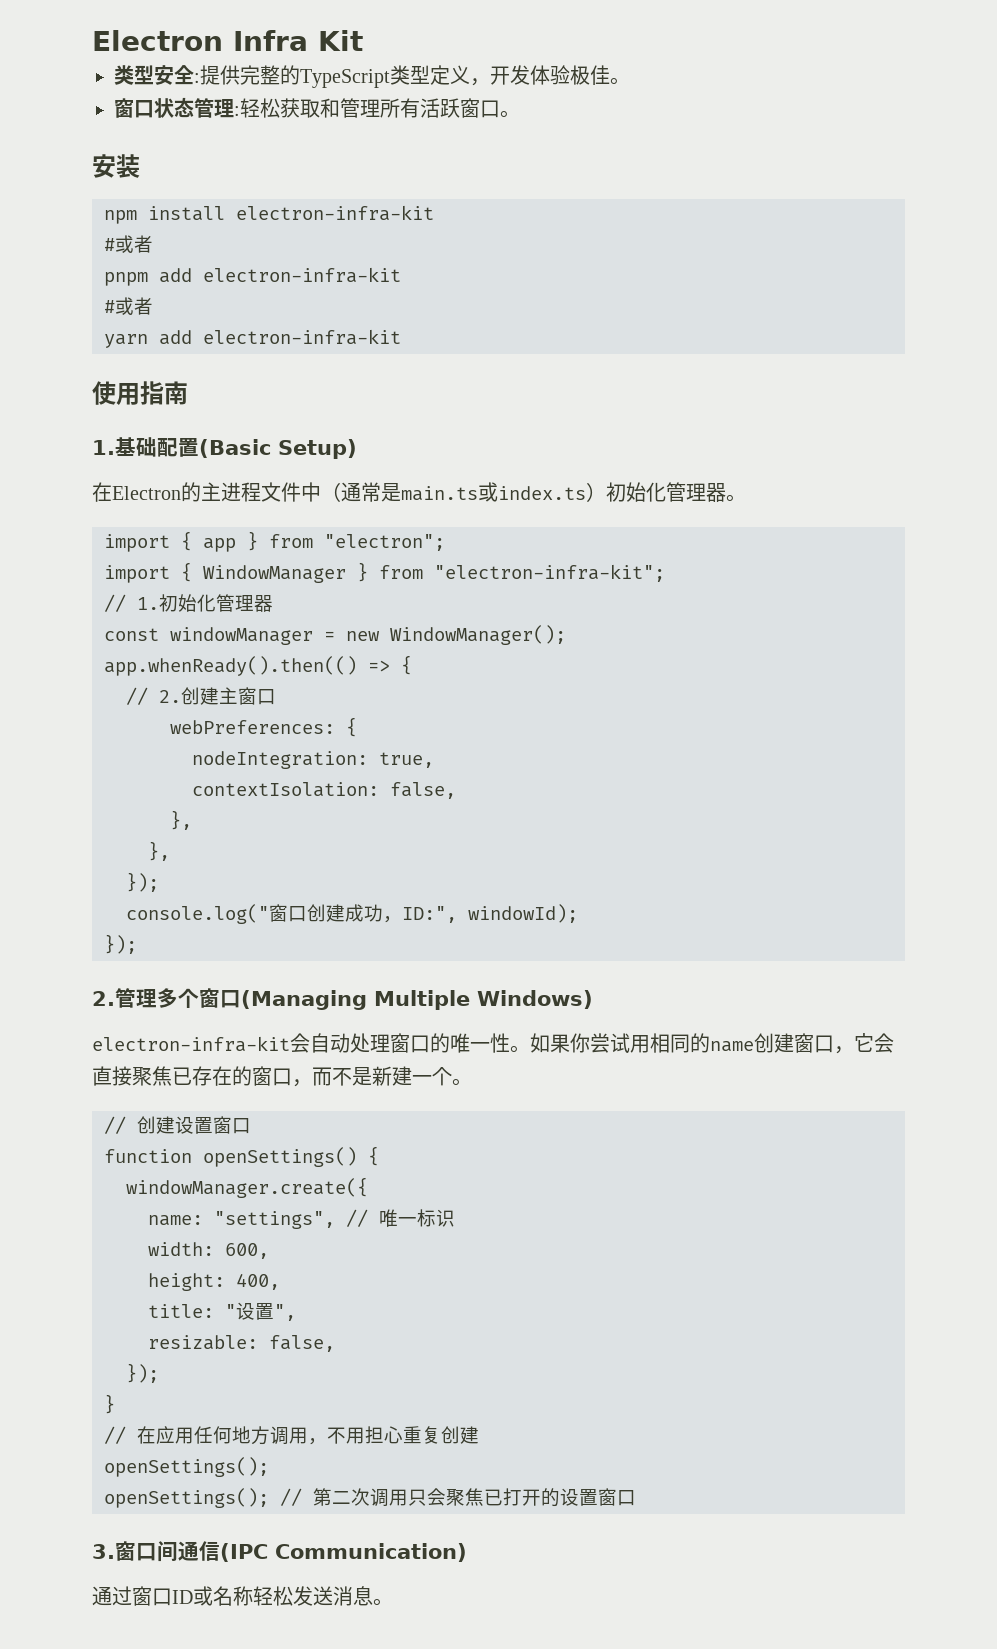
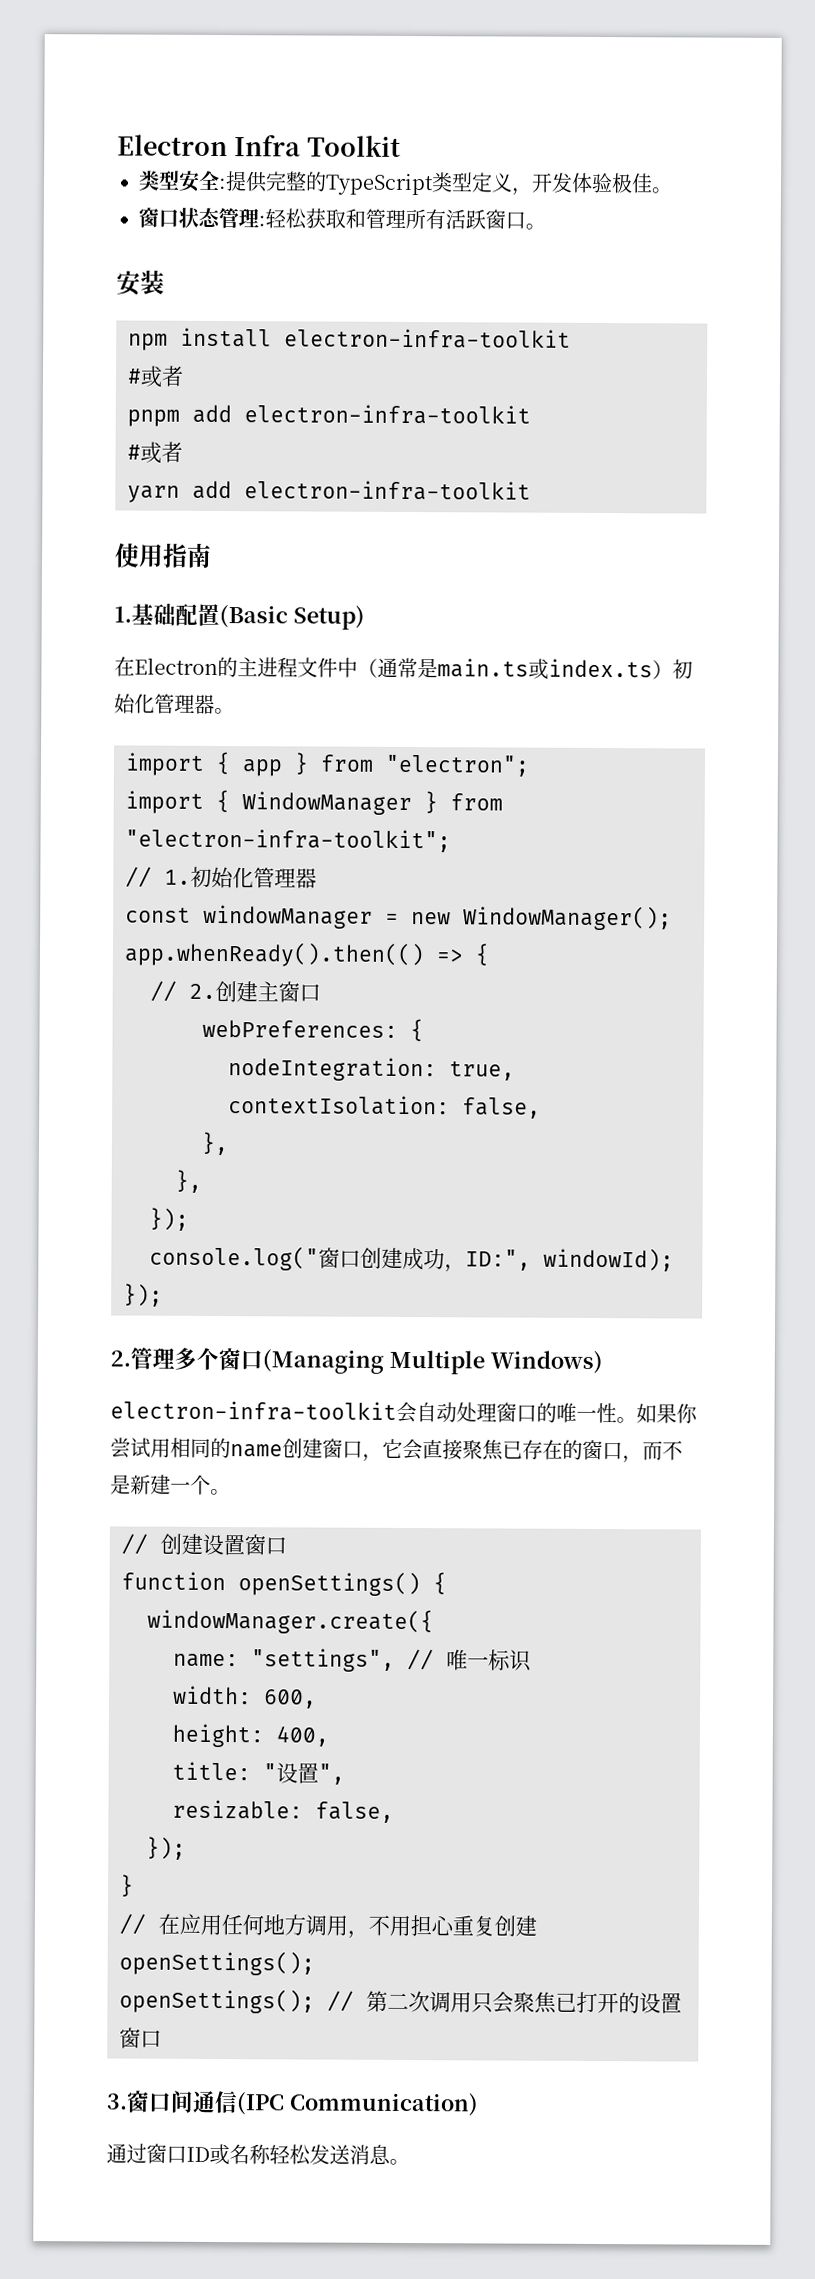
[318,30,363,51] Kit -> [306,135,401,157] Toolkit
[236,205,434,221] electron-infra-kit -> [284,328,571,349] electron-infra-toolkit
[203,267,401,283] electron-infra-kit -> [244,404,531,425] electron-infra-toolkit
[203,329,401,345] electron-infra-kit -> [244,480,531,501] electron-infra-toolkit
[434,564,665,582] "electron-infra-kit"; -> [125,828,451,853] "electron-infra-toolkit";
[92,1036,290,1052] electron-infra-kit -> [110,1400,397,1421] electron-infra-toolkit

